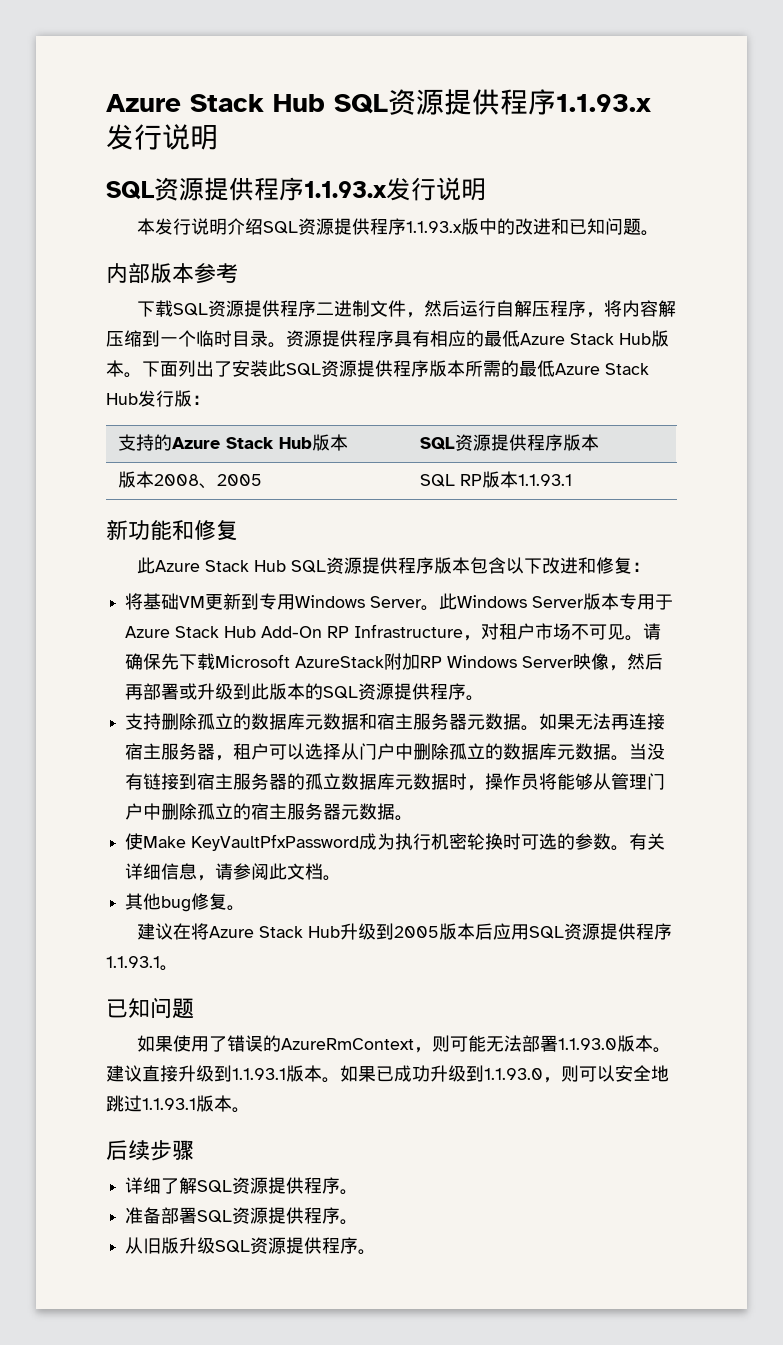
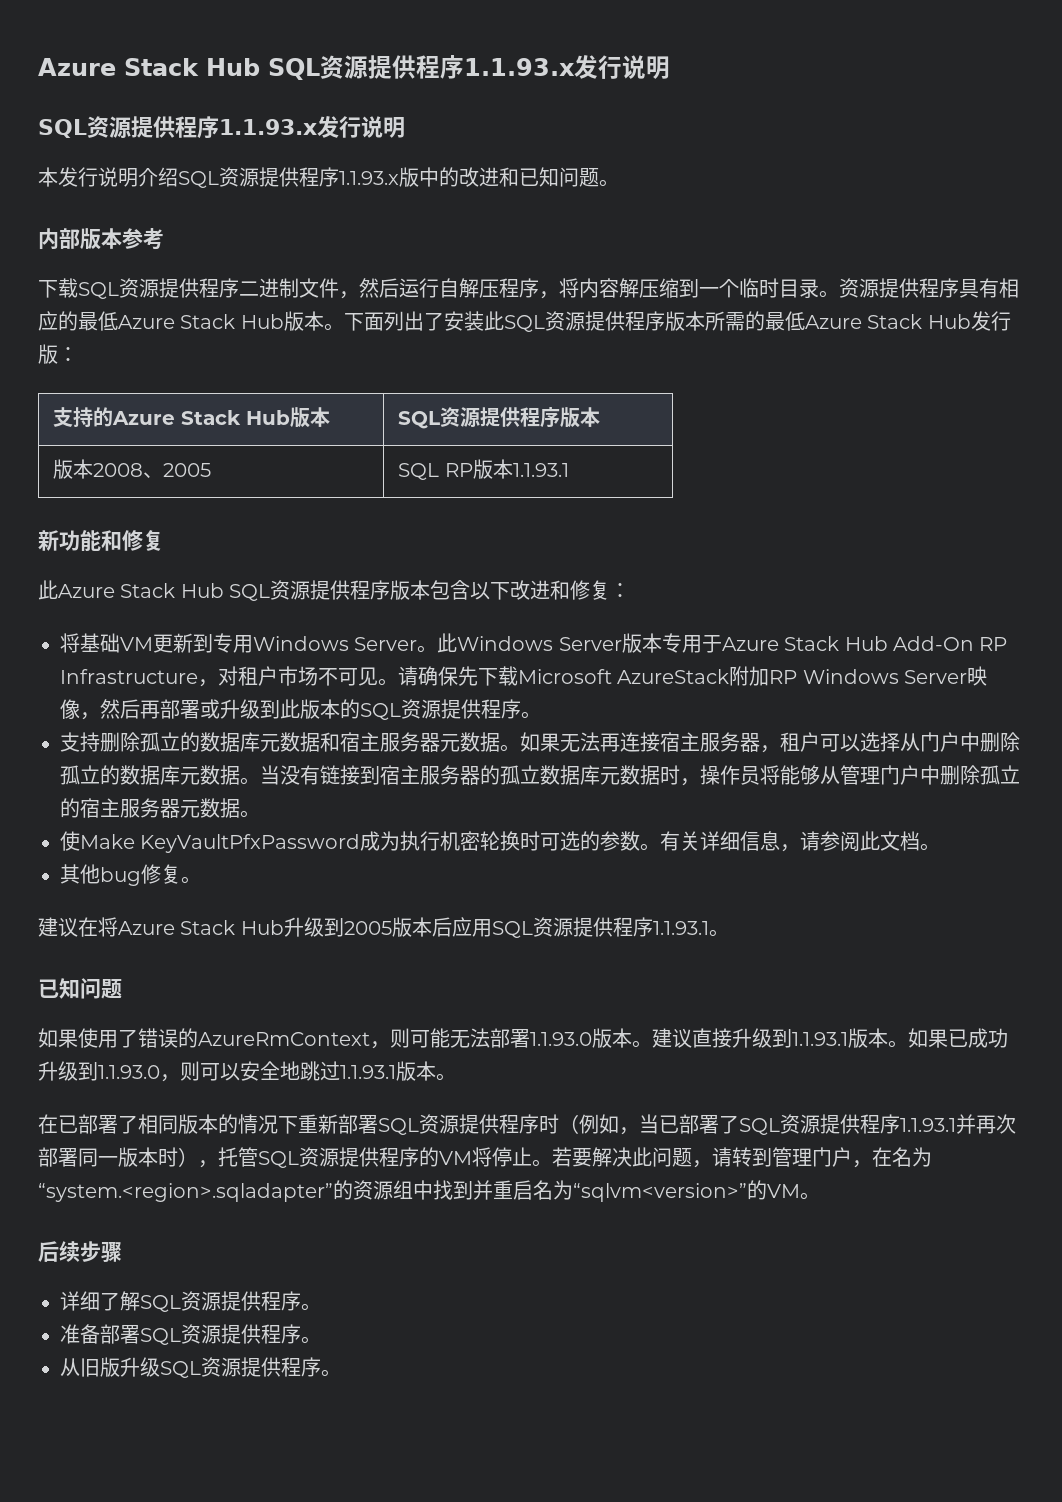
(250, 1110) none -> [38,1114,1016,1135] [38,1147,932,1168] [38,1180,820,1202] // 在已部署了相同版本的情况下重新部署SQL资源提供程序时（例如，当已部署了SQL资源提供程序1.1.93.1并再次部署同一版本时），托管SQL资源提供程序的VM将停止。若要解决此问题，请转到管理门户，在名为“system.<region>.sqladapter”的资源组中找到并重启名为“sqlvm<version>”的VM。

